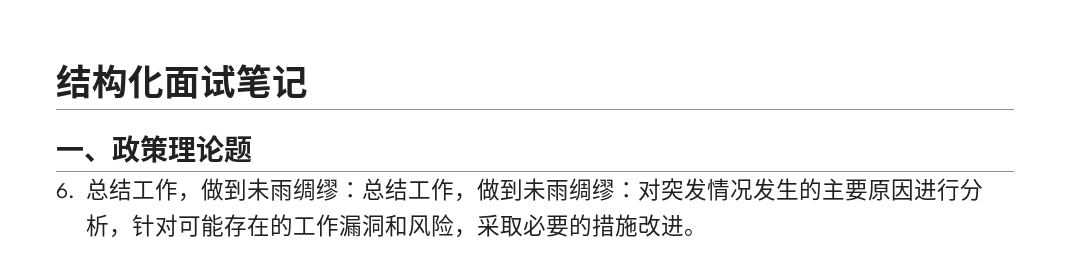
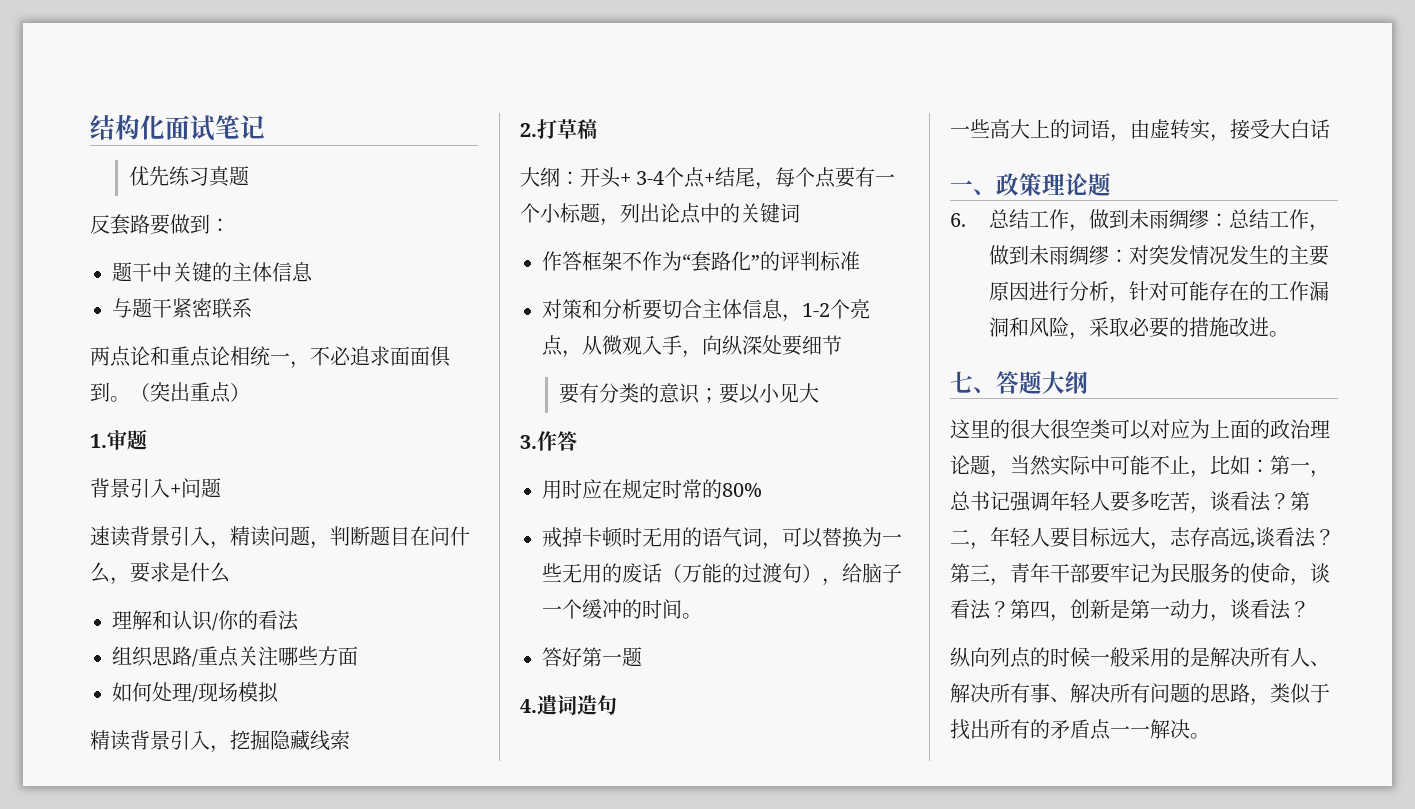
(308, 82) none -> [129,166,250,187] [90,214,230,235] [112,262,313,282] [112,298,252,318] [90,346,450,369] [90,382,250,403] [90,429,147,450] [90,478,221,498] [90,526,470,549] [90,562,230,585] [112,610,299,631] [112,646,358,667] [112,682,279,703] [90,730,350,753] [520,119,597,139] [520,167,896,190] [520,203,800,226] [542,251,860,272] [542,299,870,322] [542,335,842,358] [559,383,820,404] [520,431,577,451] [542,479,762,499] [542,527,902,550] [542,563,902,586] [542,599,702,619] [542,647,642,667] [520,695,617,715] [950,119,1330,142] // 优先练习真题 // 反套路要做到： // 题干中关键的主体信息 // 与题干紧密联系 // 两点论和重点论相统一，不必追求面面俱到。（突出重点） // 1.审题 // 背景引入+问题 // 速读背景引入，精读问题，判断题目在问什么，要求是什么 // 理解和认识/你的看法 // 组织思路/重点关注哪些方面 // 如何处理/现场模拟 // 精读背景引入，挖掘隐藏线索 // 2.打草稿 // 大纲：开头+ 3-4个点+结尾，每个点要有一个小标题，列出论点中的关键词 // 作答框架不作为“套路化”的评判标准 // 对策和分析要切合主体信息，1-2个亮点，从微观入手，向纵深处要细节 // 要有分类的意识；要以小见大 // 3.作答 // 用时应在规定时常的80% // 戒掉卡顿时无用的语气词，可以替换为一些无用的废话（万能的过渡句），给脑子一个缓冲的时间。 // 答好第一题 // 4.遣词造句 // 一些高大上的词语，由虚转实，接受大白话
(708, 232) none -> [950,370,1088,394] [950,419,1330,440] [950,455,1330,478] [950,491,1310,514] [950,527,1335,550] [950,563,1330,586] [950,599,1310,622] [950,647,1330,668] [950,683,1330,706] [950,719,1210,740] // 七、答题大纲 // 这里的很大很空类可以对应为上面的政治理论题，当然实际中可能不止，比如：第一，总书记强调年轻人要多吃苦，谈看法？第二，年轻人要目标远大，志存高远,谈看法？第三，青年干部要牢记为民服务的使命，谈看法？第四，创新是第一动力，谈看法？ // 纵向列点的时候一般采用的是解决所有人、解决所有事、解决所有问题的思路，类似于找出所有的矛盾点一一解决。

